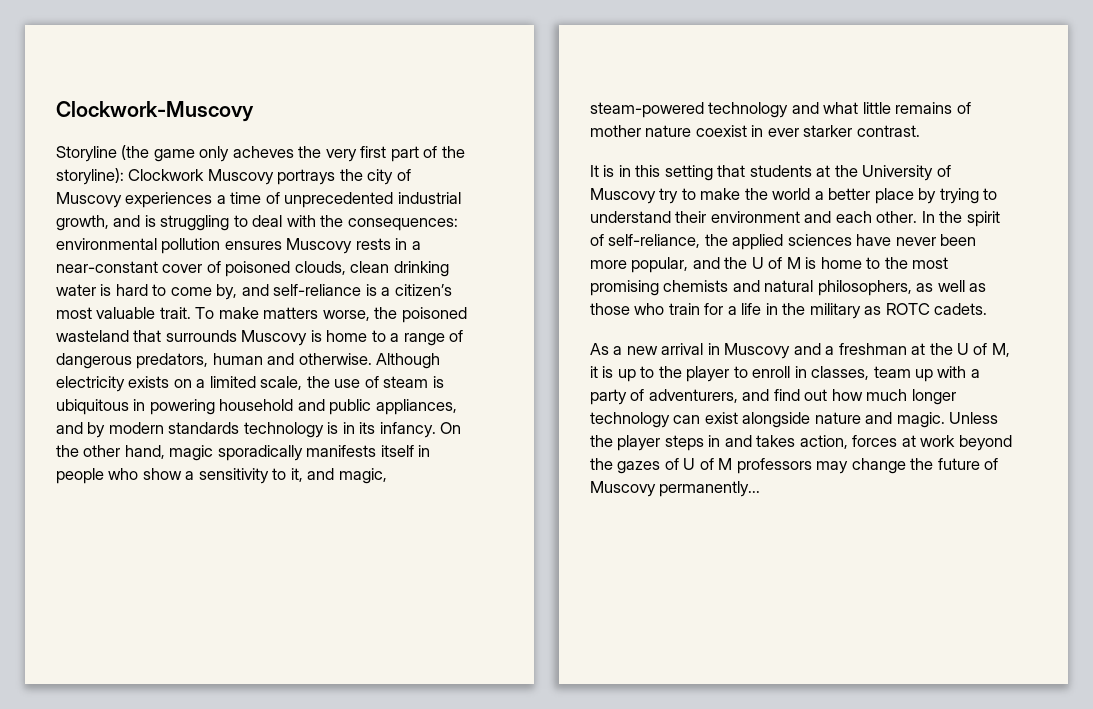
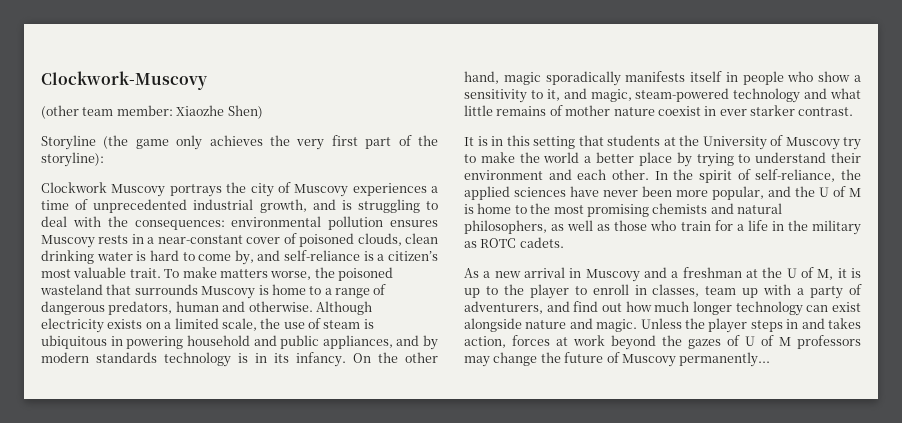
(254, 111) none -> [41,105,263,119] // (other team member: Xiaozhe Shen)
[232,146,294,158] acheves -> [209,135,263,146] achieves
(124, 176) none -> (104, 159) //

